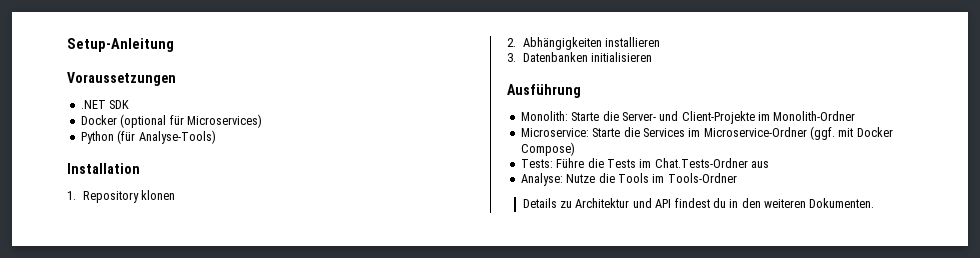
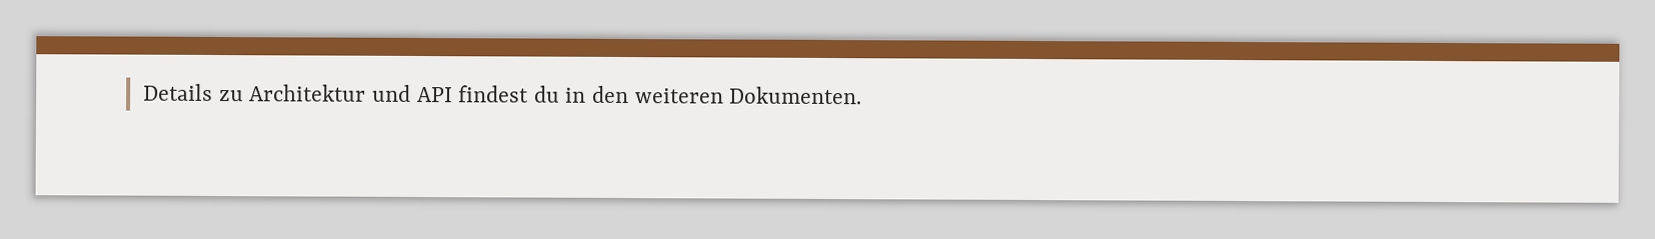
[67,38,174,52] [67,72,176,86] [80,100,130,109] [80,114,262,128] [80,130,216,144] [67,163,140,174] [67,190,176,203] [507,37,661,50] [507,52,653,62] [507,84,581,98] [520,111,856,124] [520,126,893,140] [520,142,575,156] [520,158,769,168] [520,173,737,186] Setup-Anleitung // Voraussetzungen // .NET SDK // Docker (optional für Microservices) // Python (für Analyse-Tools) // Installation // 1. Repository klonen // 2. Abhängigkeiten installieren // 3. Datenbanken initialisieren // Ausführung // Monolith: Starte die Server- und Client-Projekte im Monolith-Ordner // Microservice: Starte die Services im Microservice-Ordner (ggf. mit Docker Compose) // Tests: Führe die Tests im Chat.Tests-Ordner aus // Analyse: Nutze die Tools im Tools-Ordner // -> (143, 92) none

